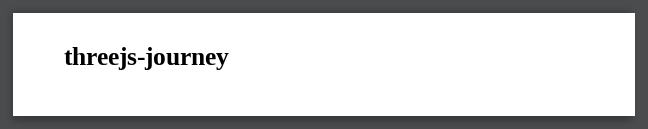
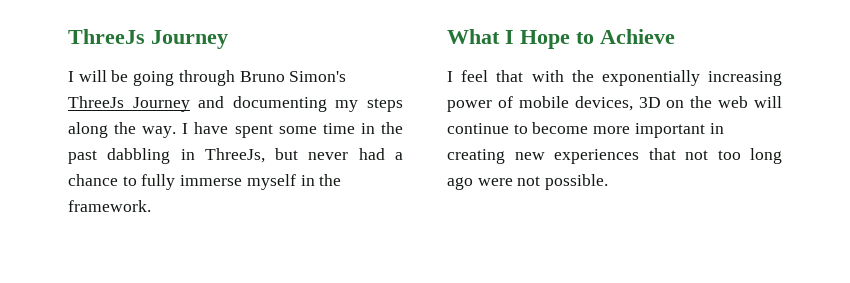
[64,47,229,70] threejs-journey -> [68,29,228,49] [68,70,347,86] [68,96,403,112] [68,122,403,138] [68,148,403,164] [68,174,342,190] [68,200,151,212] [447,29,675,49] [447,70,782,86] [447,96,782,112] [447,122,724,138] [447,148,782,164] [447,174,609,190] ThreeJs Journey // I will be going through Bruno Simon's ThreeJs Journey and documenting my steps along the way. I have spent some time in the past dabbling in ThreeJs, but never had a chance to fully immerse myself in the framework. // What I Hope to Achieve // I feel that with the exponentially increasing power of mobile devices, 3D on the web will continue to become more important in creating new experiences that not too long ago were not possible.

